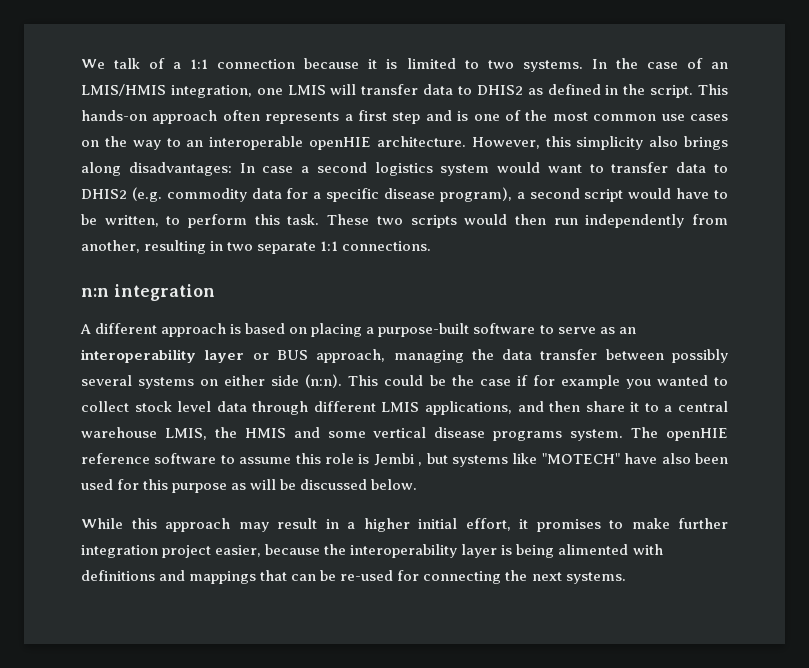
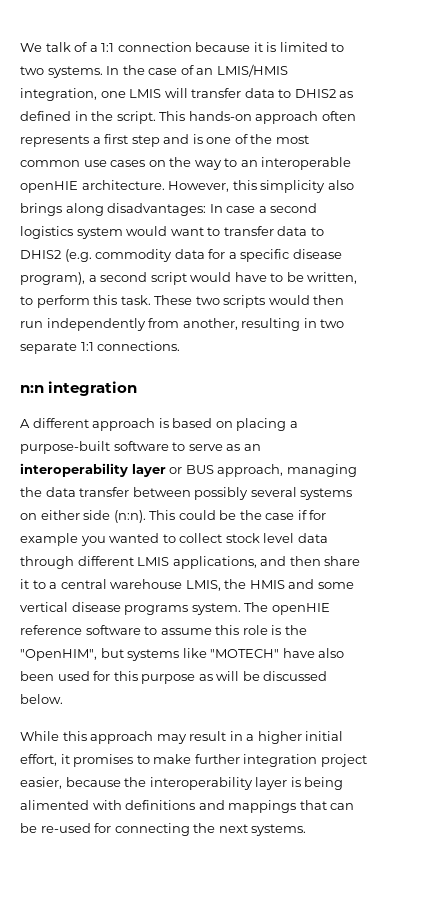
[373,453,423,466] Jembi , -> [284,625,307,635] [20,649,97,661] the "OpenHIM",

